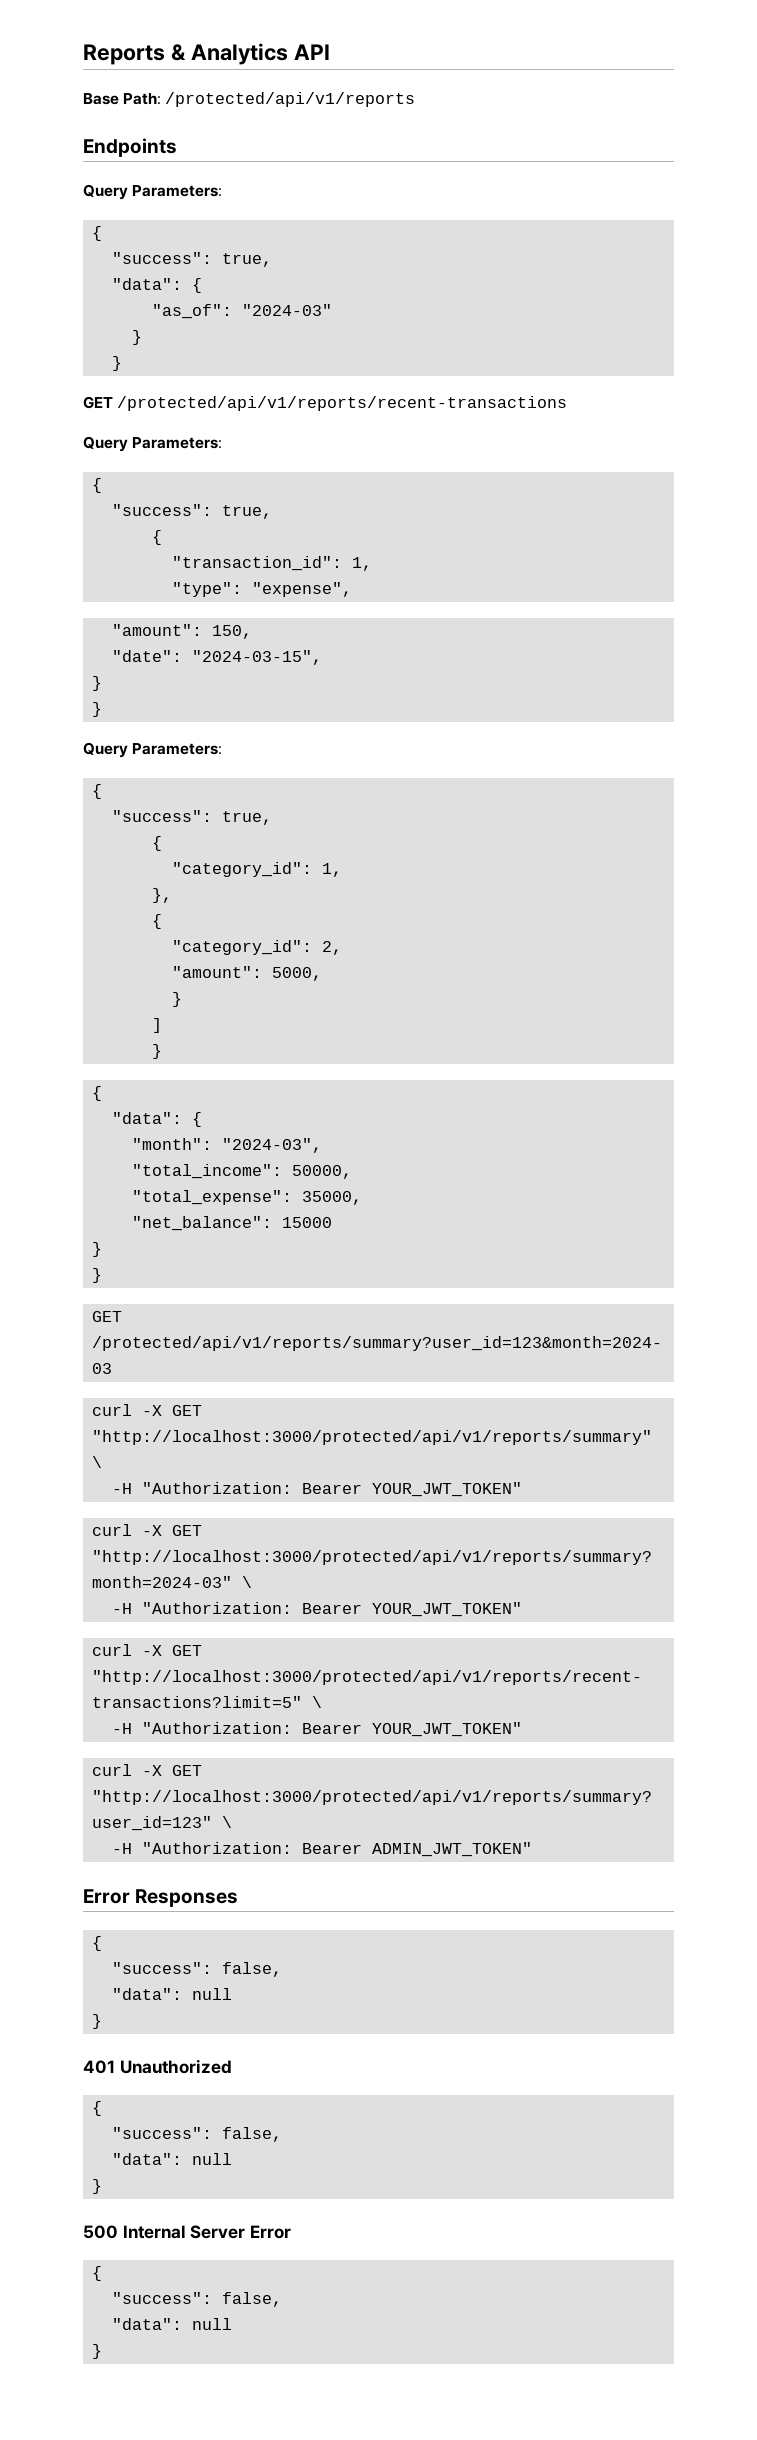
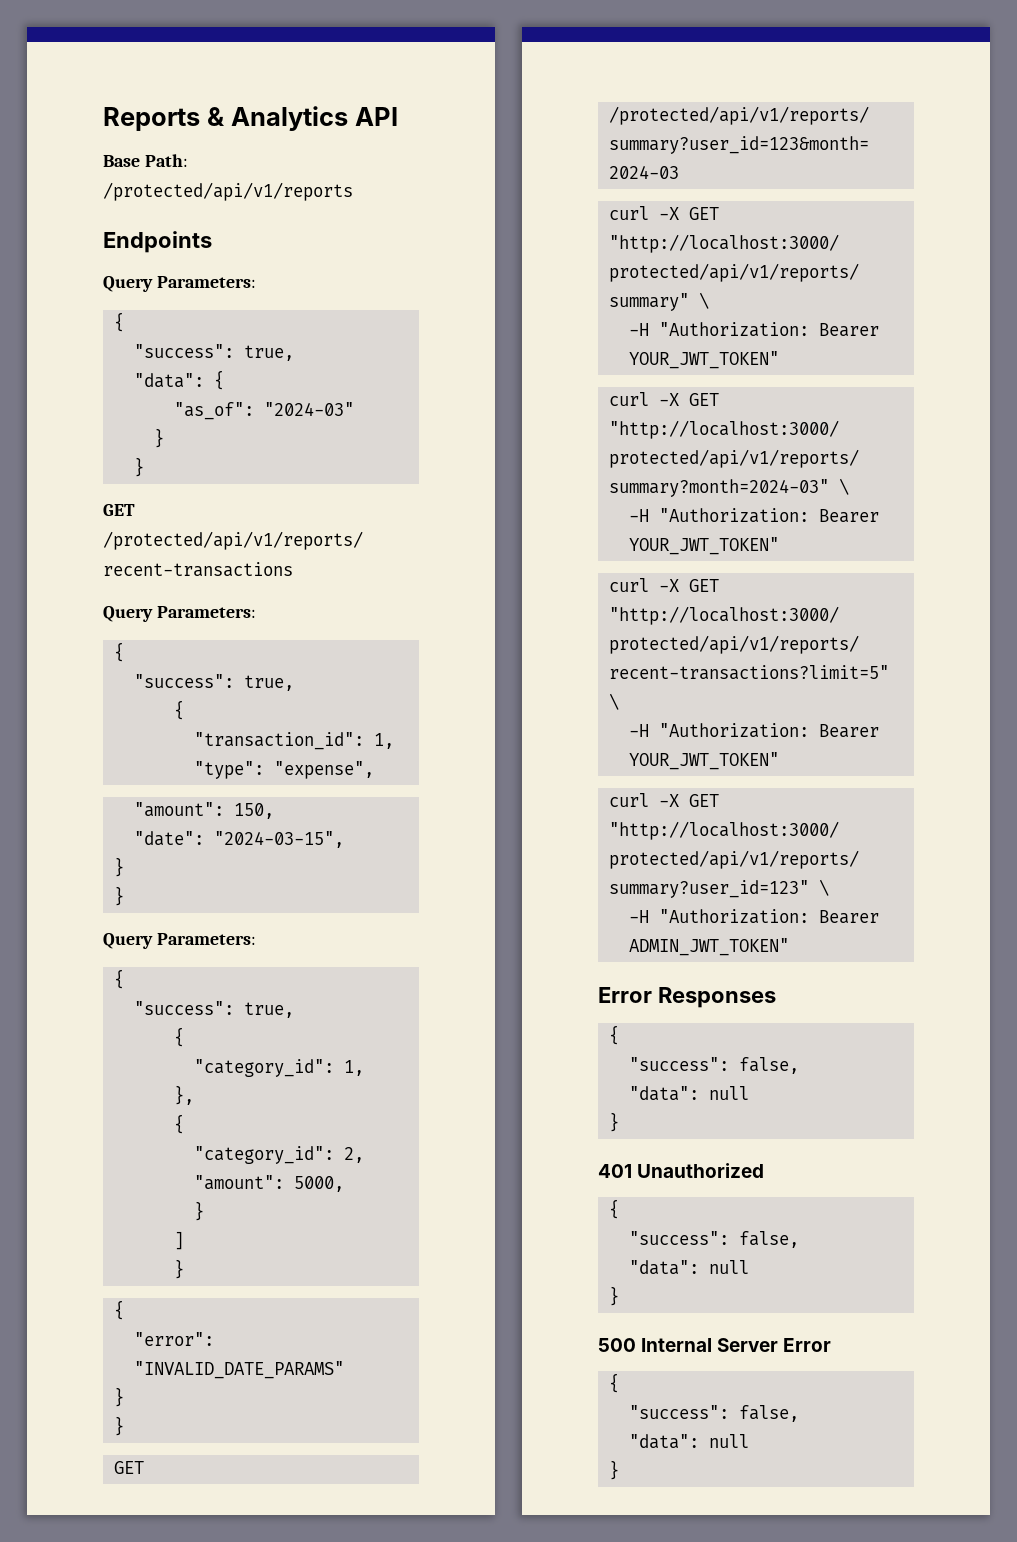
[112,1112,203,1127] [132,1138,323,1153] [132,1164,353,1179] [132,1190,363,1205] [132,1216,333,1231] "data": { // "month": "2024-03", // "total_income": 50000, // "total_expense": 35000, // "net_balance": 15000 -> [133,1332,214,1346] [133,1361,344,1379] "error": "INVALID_DATE_PARAMS"

